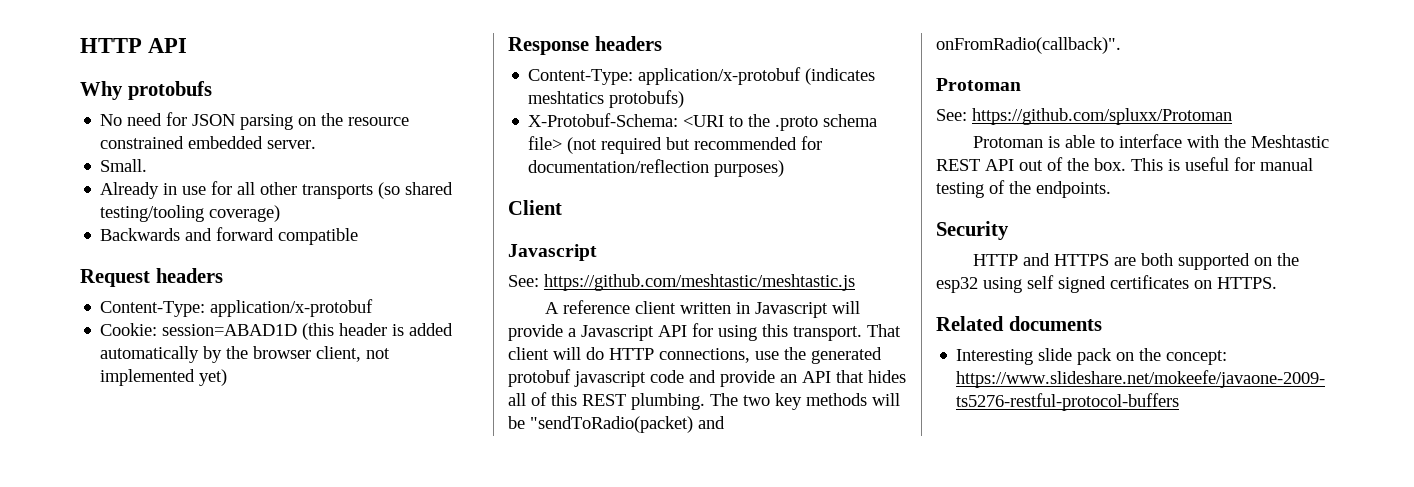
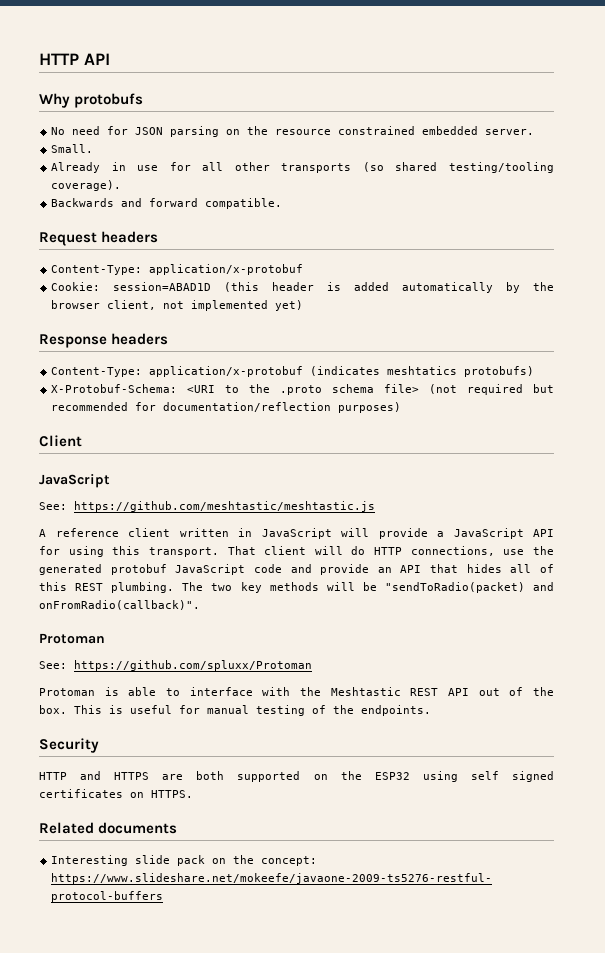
[209,205,281,222] coverage) -> [51,180,122,191] coverage).
[278,228,359,245] compatible -> [205,198,283,209] compatible.
[508,244,597,261] Javascript -> [39,474,110,488] JavaScript
[754,302,828,318] Javascript -> [261,528,332,539] JavaScript
[581,325,654,341] Javascript -> [453,528,524,539] JavaScript
[574,371,646,387] javascript -> [175,564,246,575] JavaScript
[936,277,978,293] esp32 -> [374,772,410,780] ESP32

